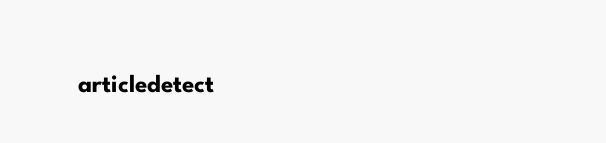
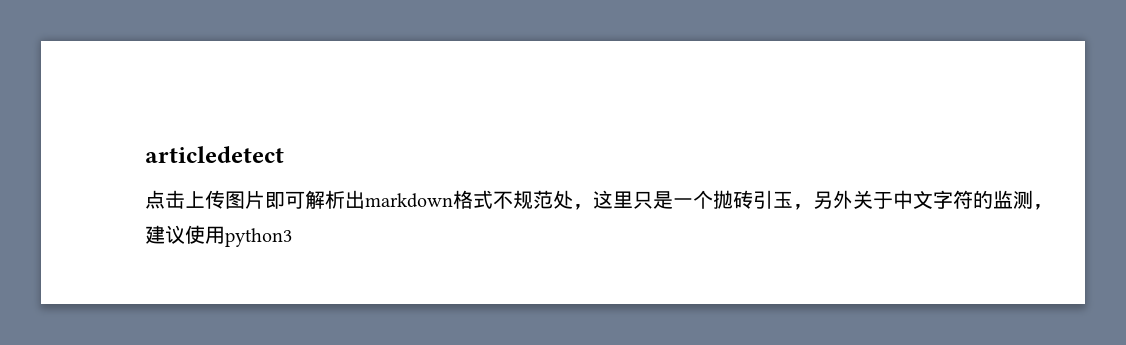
(214, 83) none -> [145,190,1053,210] [145,225,292,247] // 点击上传图片即可解析出markdown格式不规范处，这里只是一个抛砖引玉，另外关于中文字符的监测，建议使用python3

